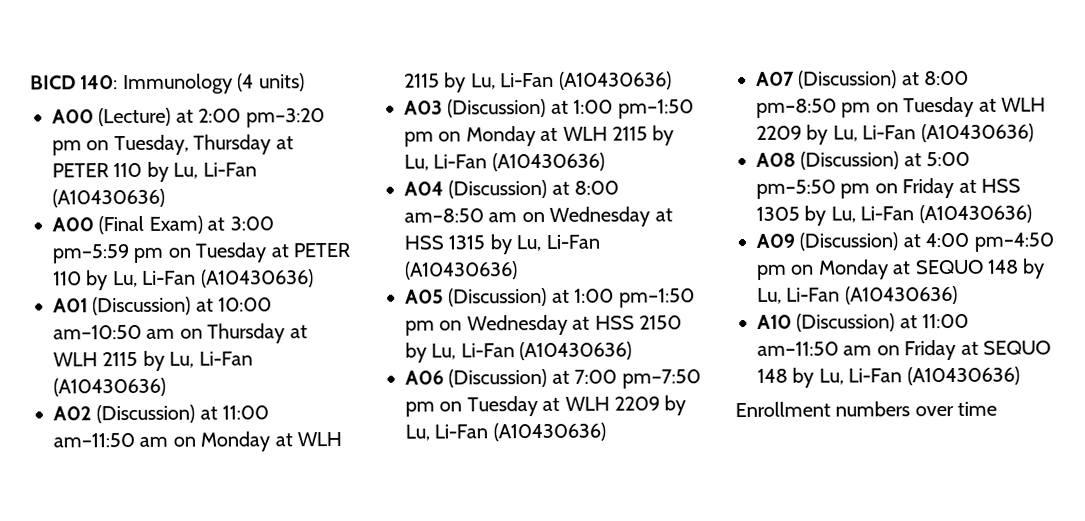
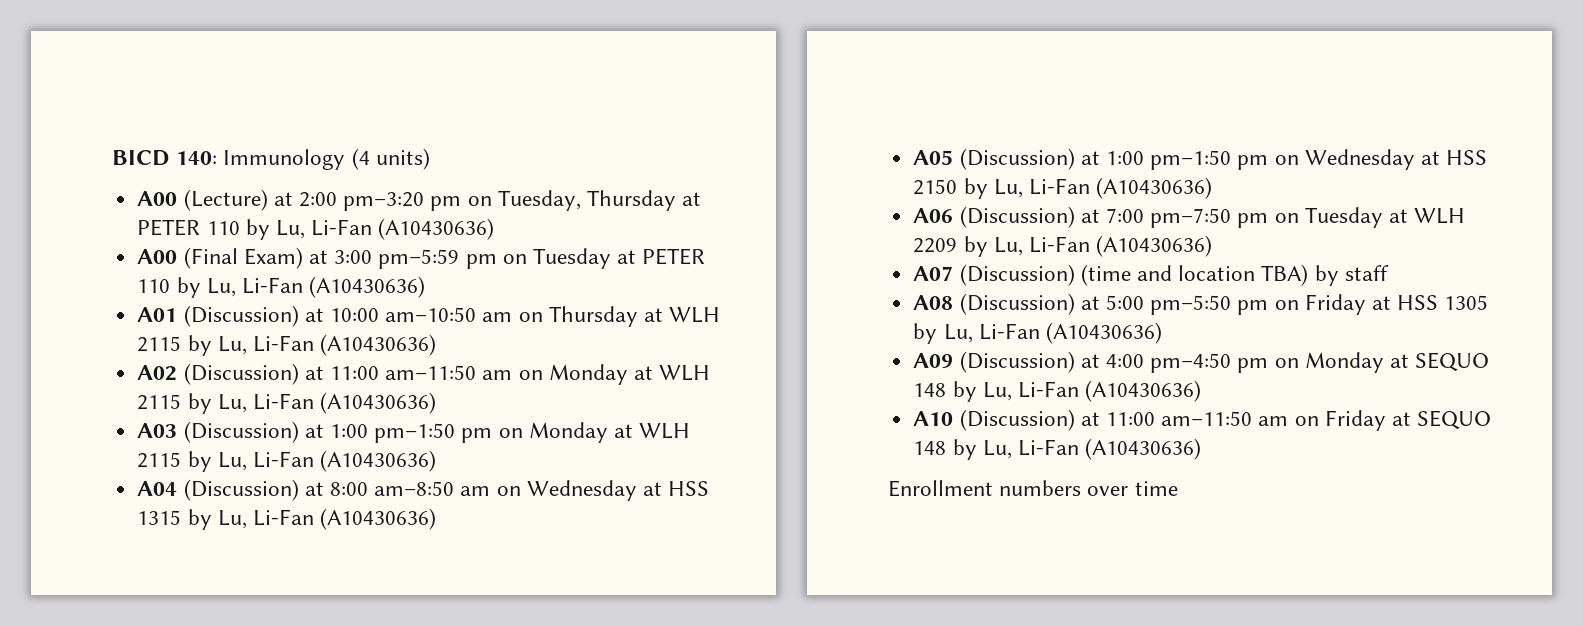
[901,70,970,86] [756,96,1046,118] [756,123,1034,145] at 8:00 pm–8:50 pm on Tuesday at WLH 2209 by Lu, Li-Fan (A10430636) -> [1080,264,1389,286] (time and location TBA) by staff

